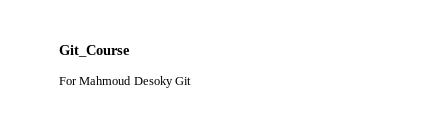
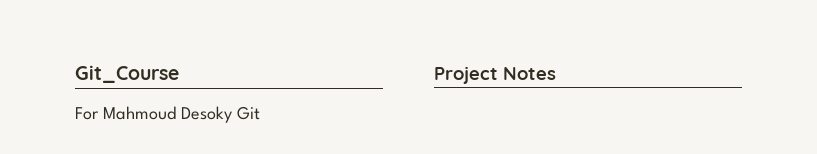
(192, 81) none -> [434,66,556,84] // Project Notes

